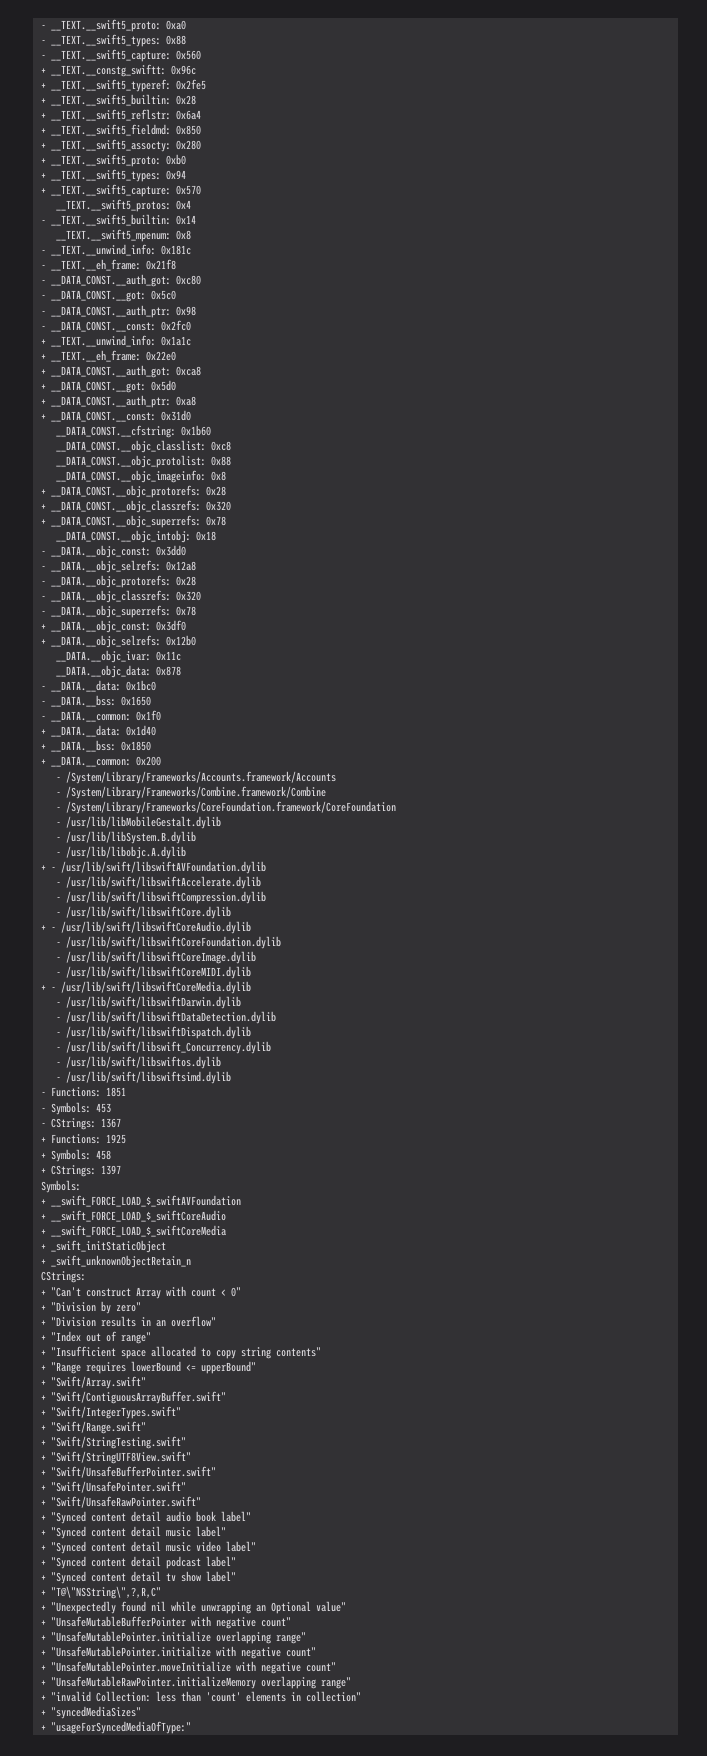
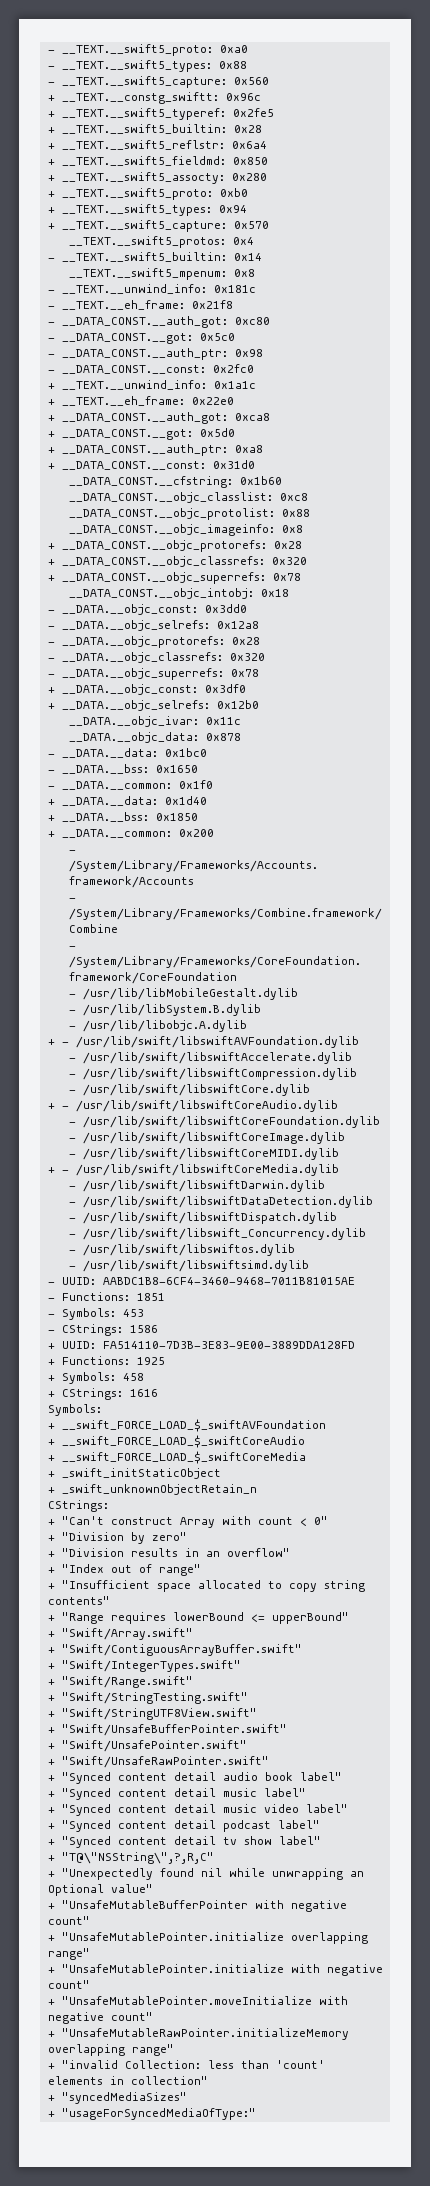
(231, 1077) none -> [47,1277,355,1285] // - UUID: AABDC1B8-6CF4-3460-9468-7011B81015AE
[100,1118,121,1128] 1367 -> [129,1325,158,1333] [47,1341,355,1349] 1586 // + UUID: FA514110-7D3B-3E83-9E00-3889DDA128FD
[100,1165,121,1175] 1397 -> [129,1389,158,1397] 1616

